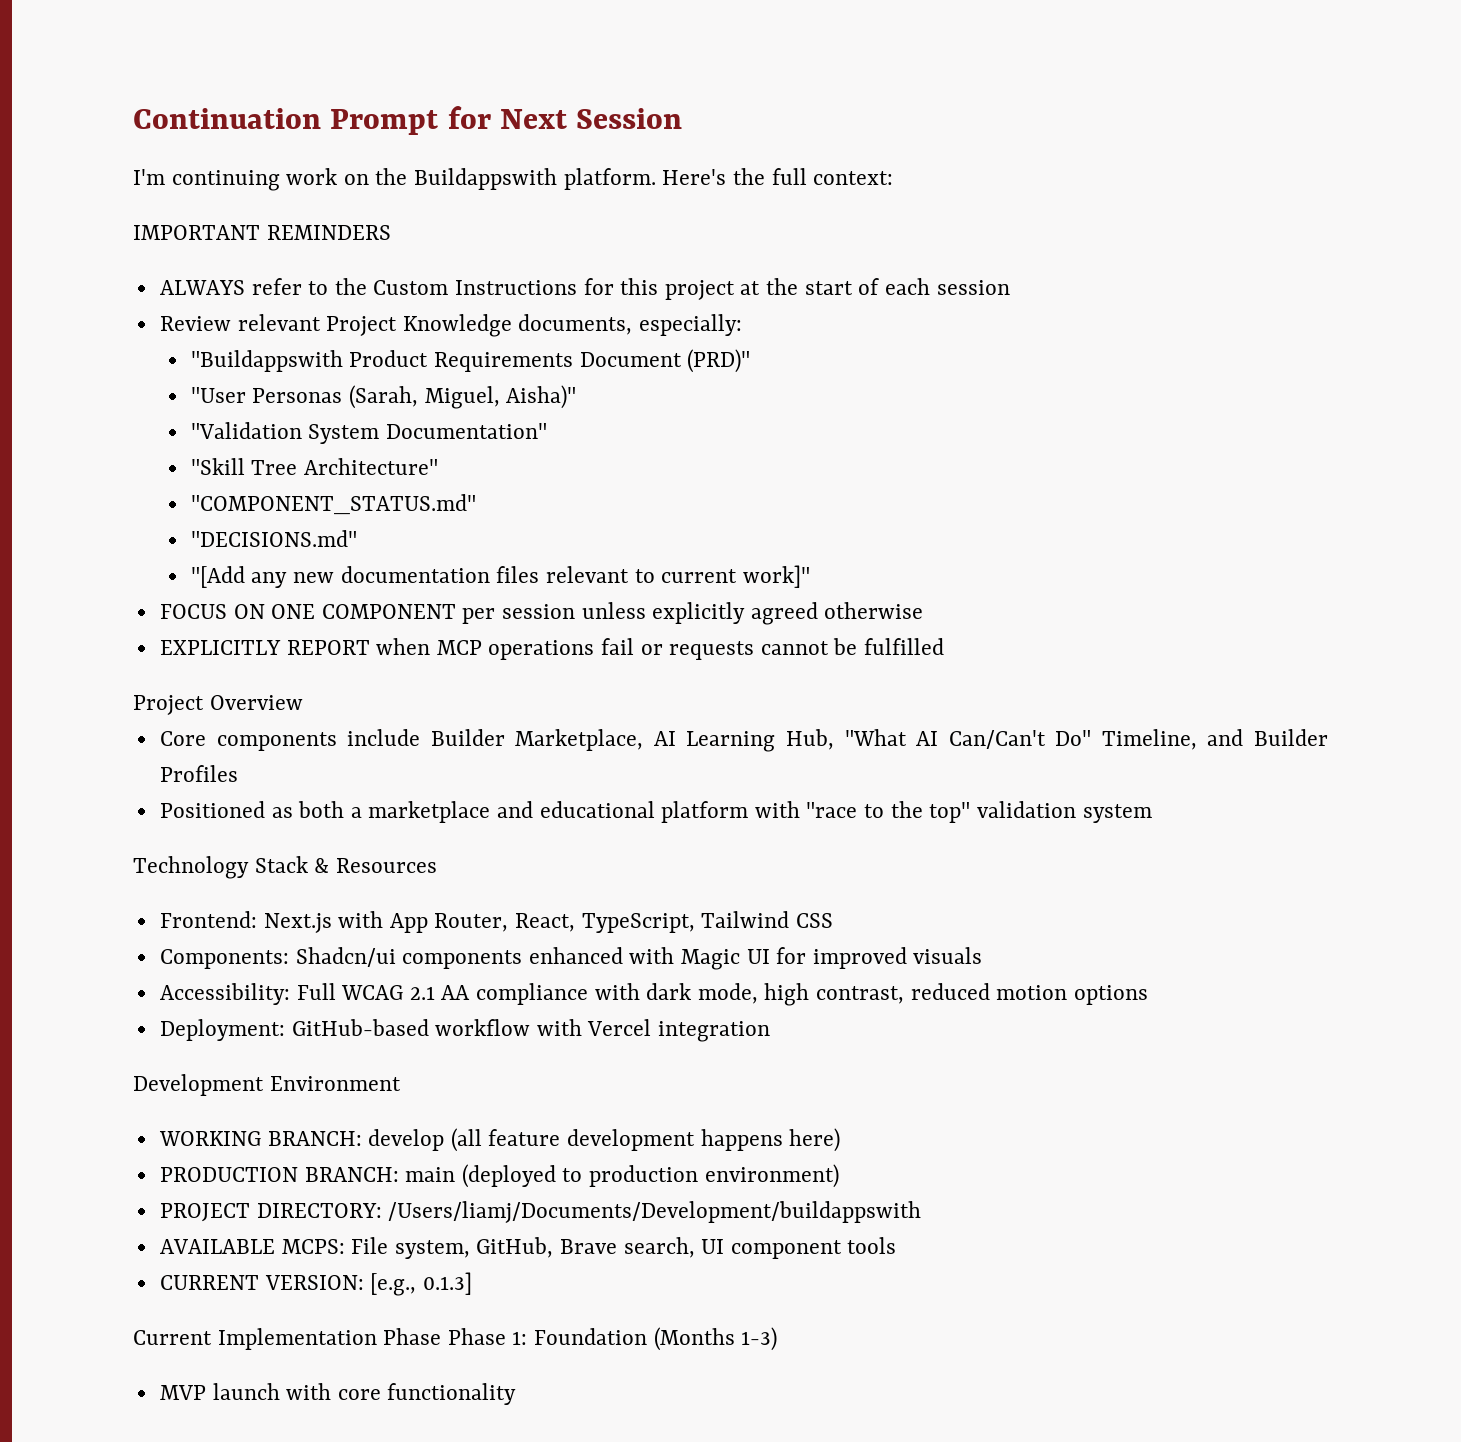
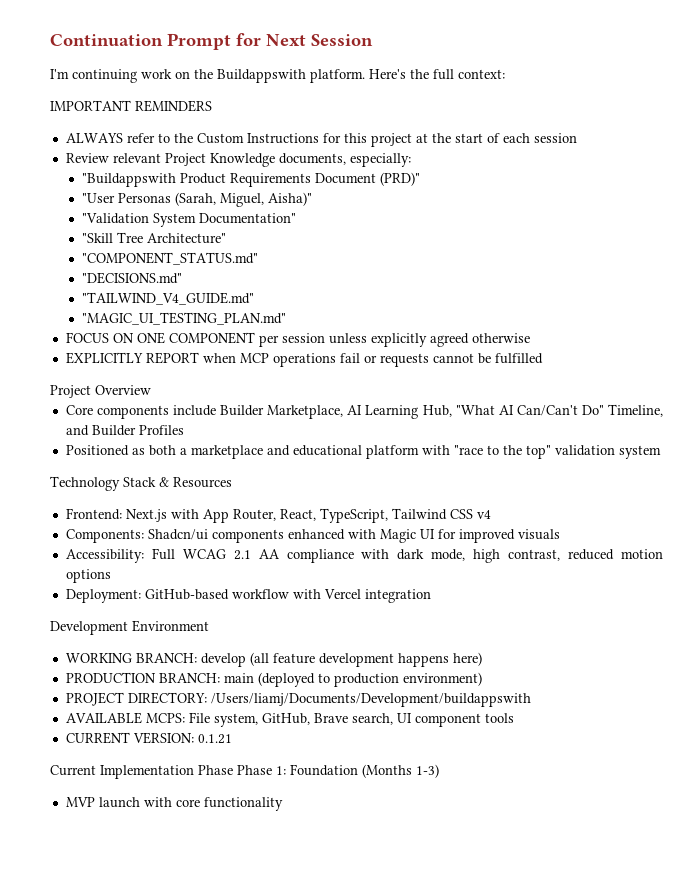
[190,565,810,588] "[Add any new documentation files relevant to current work]" -> [82,292,255,305] [82,312,287,325] "TAILWIND_V4_GUIDE.md" // "MAGIC_UI_TESTING_PLAN.md"
(833, 920) none -> [476,510,491,519] v4
[370,1272,472,1296] [e.g., 0.1.3] -> [197,734,232,744] 0.1.21

